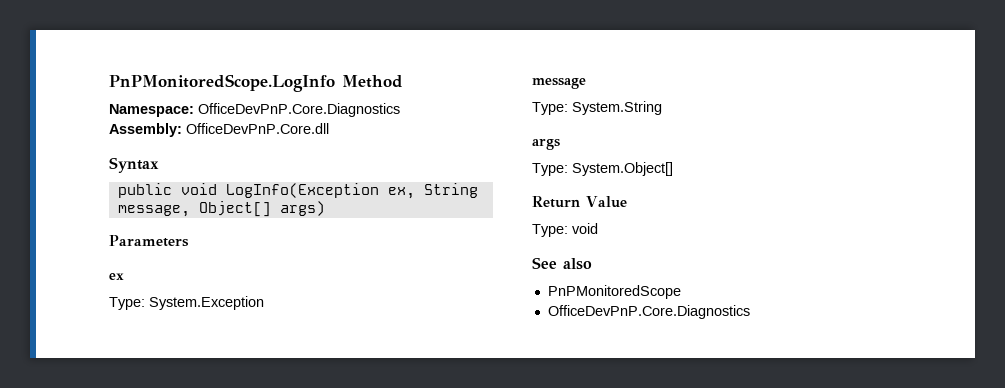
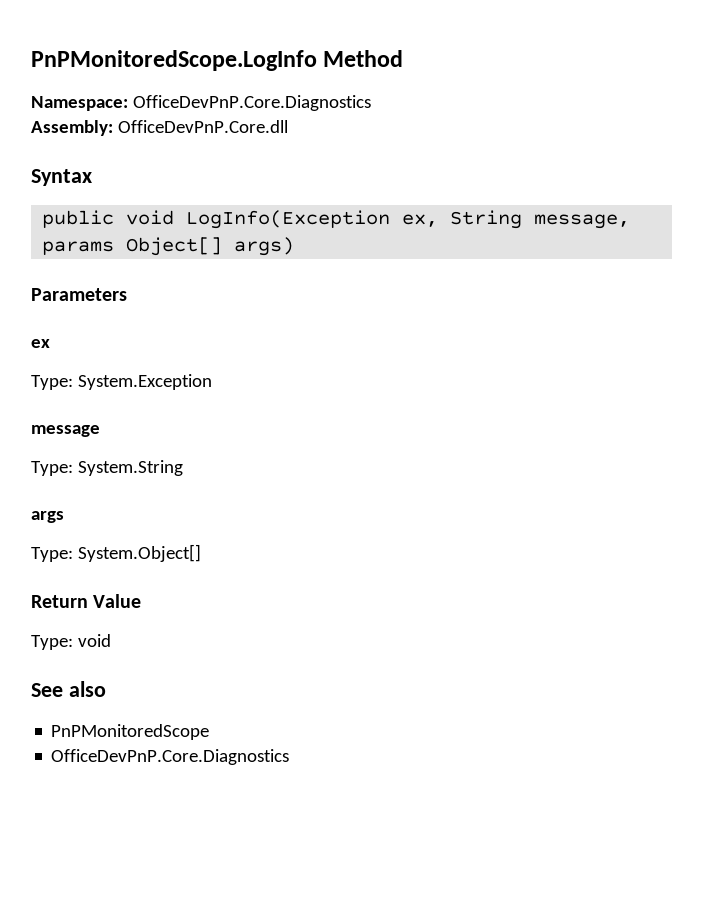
(190, 211) none -> [42,241,115,255] params

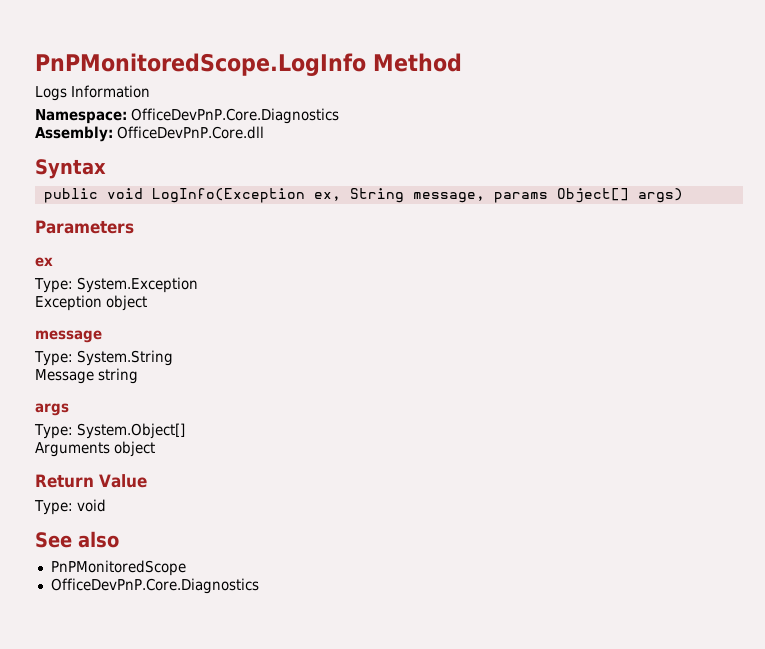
(404, 58) none -> [35,85,150,101] // Logs Information
(212, 382) none -> [35,295,147,311] // Exception object
(183, 468) none -> [35,368,138,384] // Message string
(201, 553) none -> [35,441,155,457] // Arguments object

